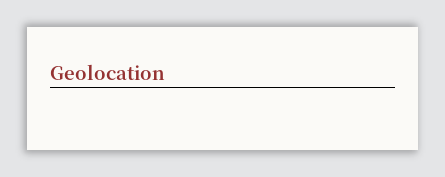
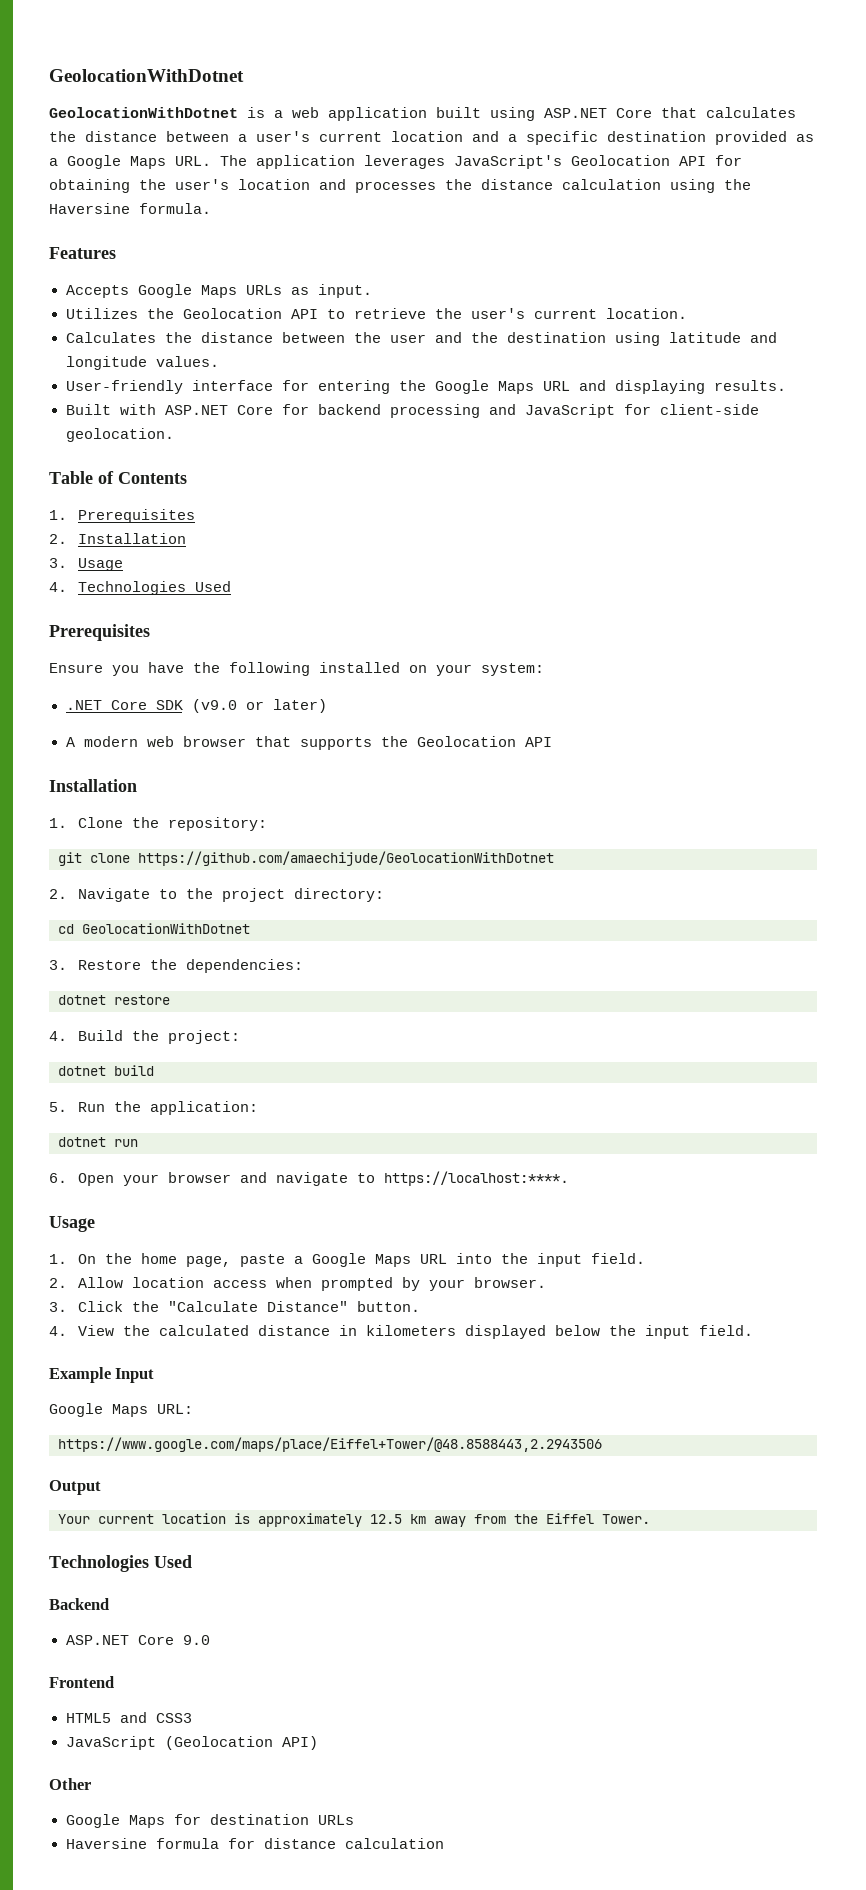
[50,64,165,80] Geolocation -> [49,69,244,82] [49,107,796,121] [49,131,814,145] [49,155,742,169] [49,179,751,193] [49,203,211,214] [49,247,116,259] [65,284,372,298] [65,308,687,319] [65,332,777,346] [65,356,219,370] [65,380,786,394] [65,404,759,418] [65,428,174,442] [49,471,187,484] [49,509,195,523] [49,533,186,544] [49,558,123,571] [49,581,231,595] [49,624,150,641] [49,662,544,676] [65,699,327,713] [65,736,552,750] [49,779,137,792] [49,817,267,831] [58,851,554,866] [49,888,384,902] [58,923,250,934] [49,959,303,973] [58,995,170,1005] [49,1030,240,1044] [58,1065,154,1076] [49,1101,258,1115] [58,1137,138,1147] [49,1171,569,1186] [49,1216,95,1232] [49,1253,645,1267] [49,1277,546,1291] [49,1301,420,1312] [49,1325,753,1339] [49,1367,155,1383] [49,1403,193,1417] [58,1437,602,1452] [49,1480,101,1495] [58,1513,650,1527] [49,1555,192,1572] [49,1598,109,1610] [65,1635,210,1645] [49,1676,114,1688] [65,1712,192,1723] [65,1736,318,1750] [49,1778,91,1790] [65,1814,354,1828] [65,1838,444,1849] GeolocationWithDotnet // GeolocationWithDotnet is a web application built using ASP.NET Core that calculates the distance between a user's current location and a specific destination provided as a Google Maps URL. The application leverages JavaScript's Geolocation API for obtaining the user's location and processes the distance calculation using the Haversine formula. // Features // Accepts Google Maps URLs as input. // Utilizes the Geolocation API to retrieve the user's current location. // Calculates the distance between the user and the destination using latitude and longitude values. // User-friendly interface for entering the Google Maps URL and displaying results. // Built with ASP.NET Core for backend processing and JavaScript for client-side geolocation. // Table of Contents // 1. Prerequisites // 2. Installation // 3. Usage // 4. Technologies Used // Prerequisites // Ensure you have the following installed on your system: // .NET Core SDK (v9.0 or later) // A modern web browser that supports the Geolocation API // Installation // 1. Clone the repository: // git clone https://github.com/amaechijude/GeolocationWithDotnet // 2. Navigate to the project directory: // cd GeolocationWithDotnet // 3. Restore the dependencies: // dotnet restore // 4. Build the project: // dotnet build // 5. Run the application: // dotnet run // 6. Open your browser and navigate to https://localhost:****. // Usage // 1. On the home page, paste a Google Maps URL into the input field. // 2. Allow location access when prompted by your browser. // 3. Click the "Calculate Distance" button. // 4. View the calculated distance in kilometers displayed below the input field. // Example Input // Google Maps URL: // https://www.google.com/maps/place/Eiffel+Tower/@48.8588443,2.2943506 // Output // Your current location is approximately 12.5 km away from the Eiffel Tower. // Technologies Used // Backend // ASP.NET Core 9.0 // Frontend // HTML5 and CSS3 // JavaScript (Geolocation API) // Other // Google Maps for destination URLs // Haversine formula for distance calculation

